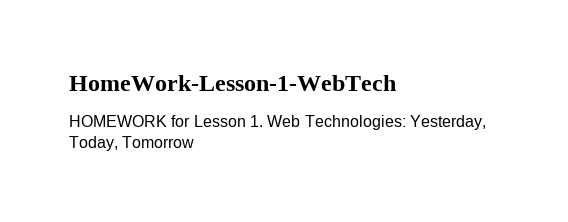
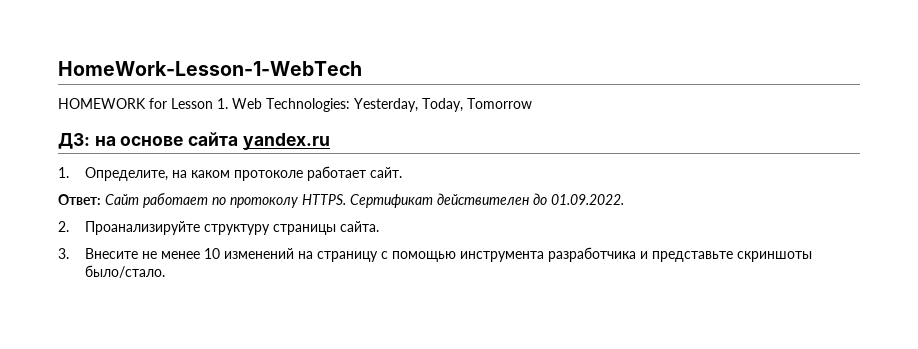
(195, 142) none -> [58,132,330,150] [58,166,402,181] [58,193,624,208] [58,221,379,235] [58,247,812,262] [84,265,165,278] // ДЗ: на основе сайта yandex.ru // 1. Определите, на каком протоколе работает сайт. // Ответ: Сайт работает по протоколу HTTPS. Сертификат действителен до 01.09.2022. // 2. Проанализируйте структуру страницы сайта. // 3. Внесите не менее 10 изменений на страницу с помощью инструмента разработчика и представьте скриншоты было/стало.

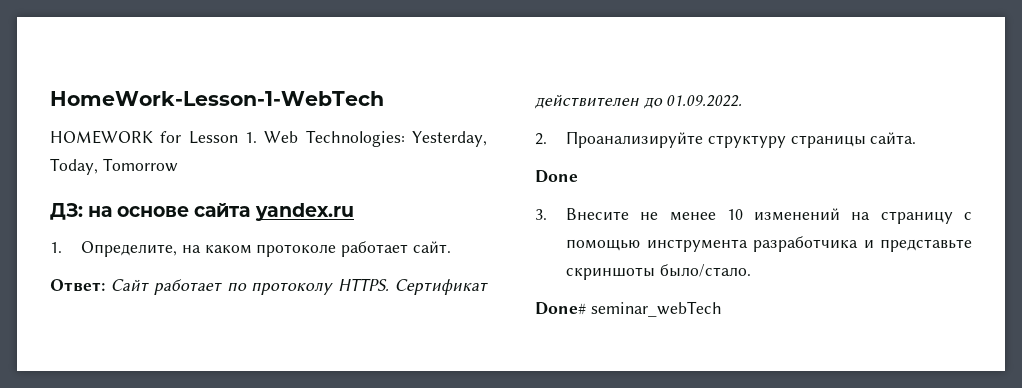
(379, 226) none -> [535,170,578,183] // Done
(165, 271) none -> [535,301,722,317] // Done# seminar_webTech

